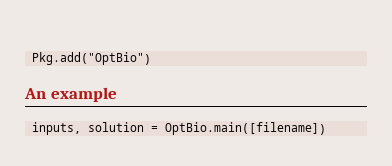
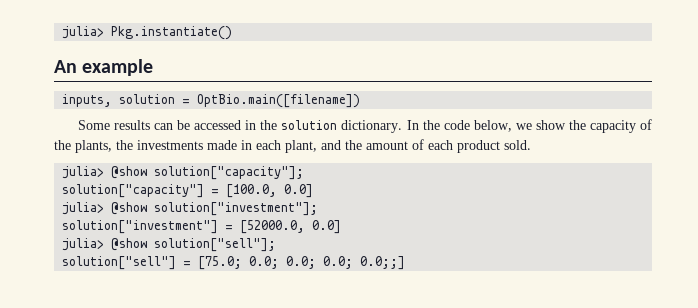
[32,52,152,65] Pkg.add("OptBio") -> [62,26,233,40] julia> Pkg.instantiate()
(327, 128) none -> [77,119,652,133] [54,139,531,153] [62,166,305,180] [62,184,314,198] [62,202,319,216] [62,220,342,234] [62,238,277,252] [62,256,406,270] // Some results can be accessed in the solution dictionary. In the code below, we show the capacity of the plants, the investments made in each plant, and the amount of each product sold. // julia> @show solution["capacity"]; // solution["capacity"] = [100.0, 0.0] // julia> @show solution["investment"]; // solution["investment"] = [52000.0, 0.0] // julia> @show solution["sell"]; // solution["sell"] = [75.0; 0.0; 0.0; 0.0; 0.0;;]

